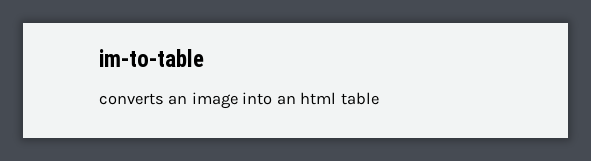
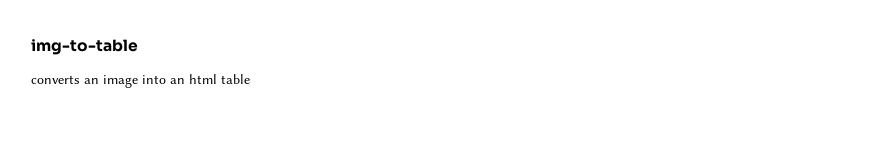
[99,49,204,67] im-to-table -> [31,39,138,55] img-to-table

